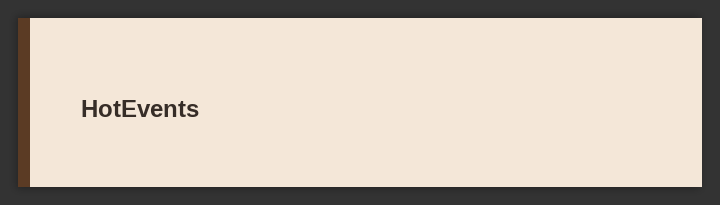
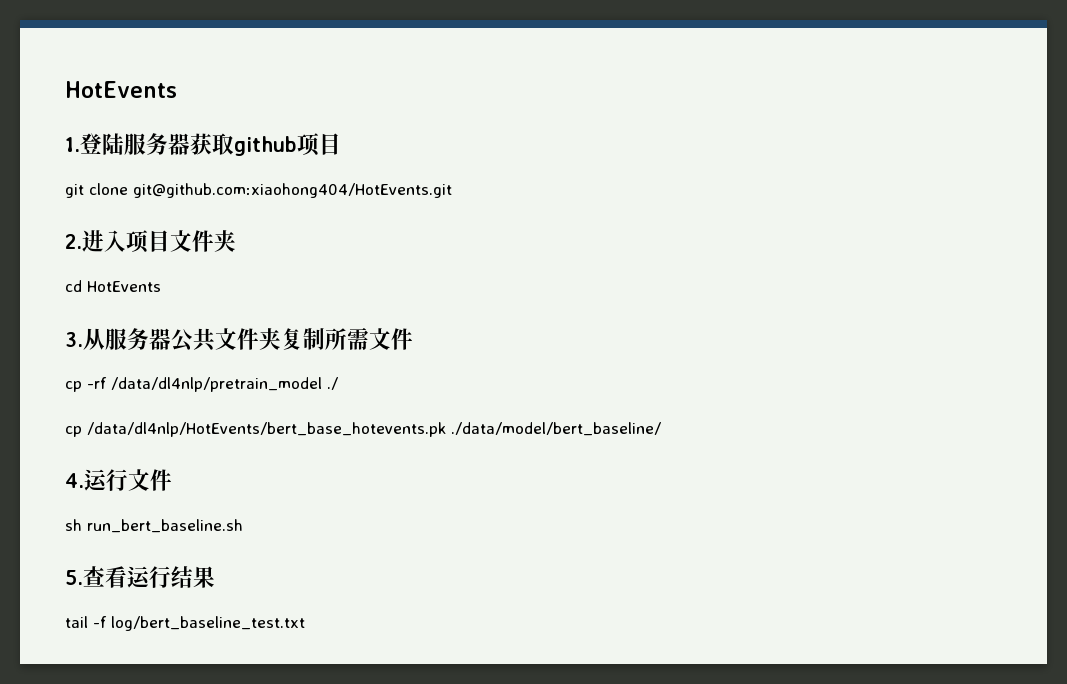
[81,100,199,117] HotEvents -> [65,81,177,98] [65,133,341,156] [65,183,452,198] [65,230,236,253] [65,280,161,292] [65,327,413,352] [65,377,338,392] [65,422,661,437] [65,469,172,491] [65,519,243,533] [65,566,215,588] [65,616,305,631] HotEvents // 1.登陆服务器获取github项目 // git clone git@github.com:xiaohong404/HotEvents.git // 2.进入项目文件夹 // cd HotEvents // 3.从服务器公共文件夹复制所需文件 // cp -rf /data/dl4nlp/pretrain_model ./ // cp /data/dl4nlp/HotEvents/bert_base_hotevents.pk ./data/model/bert_baseline/ // 4.运行文件 // sh run_bert_baseline.sh // 5.查看运行结果 // tail -f log/bert_baseline_test.txt

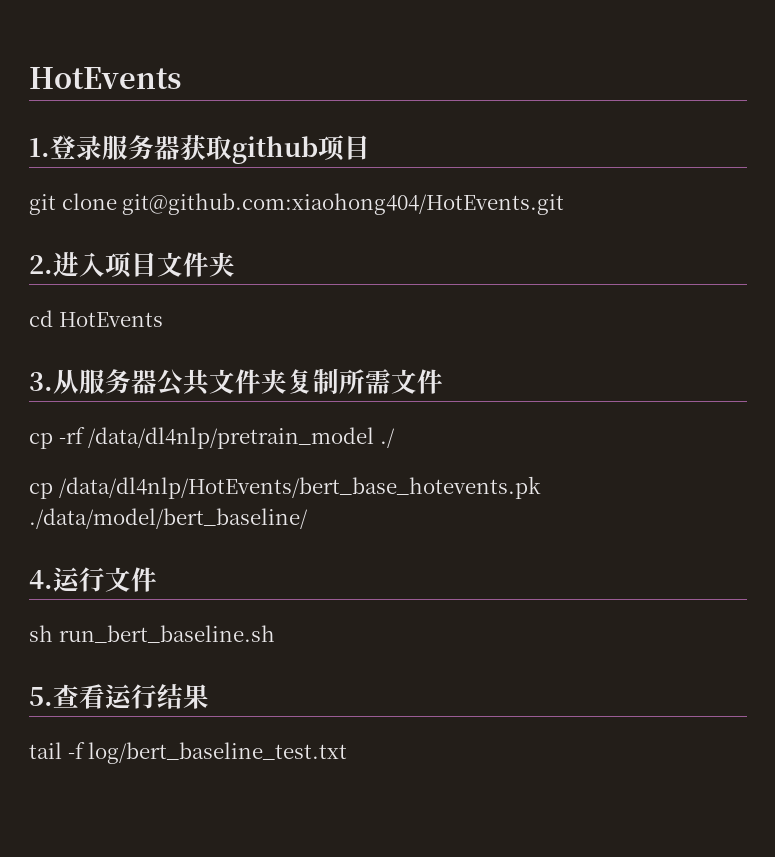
[102,133,124,155] 陆 -> [76,135,102,160] 录

